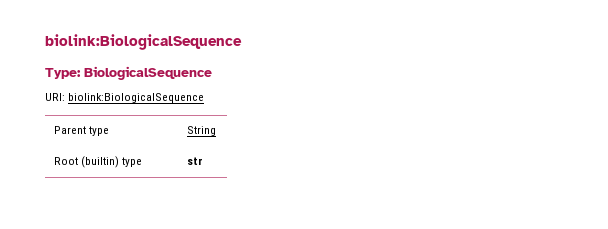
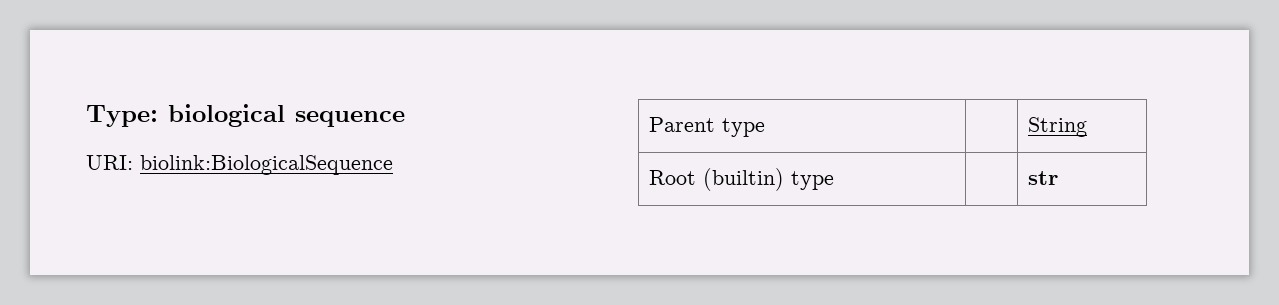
[45,34,242,50] [45,66,212,80] biolink:BiologicalSequence // Type: BiologicalSequence -> [86,104,405,127] Type: biological sequence

